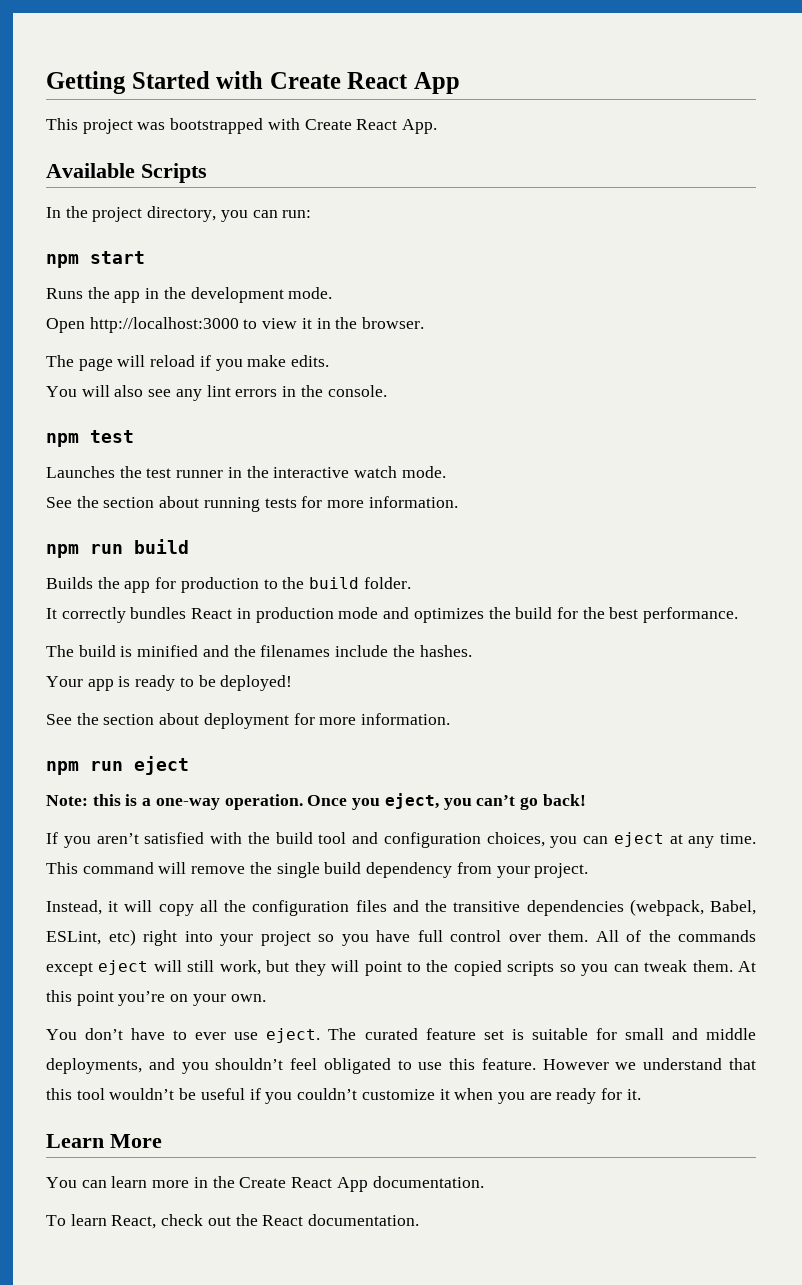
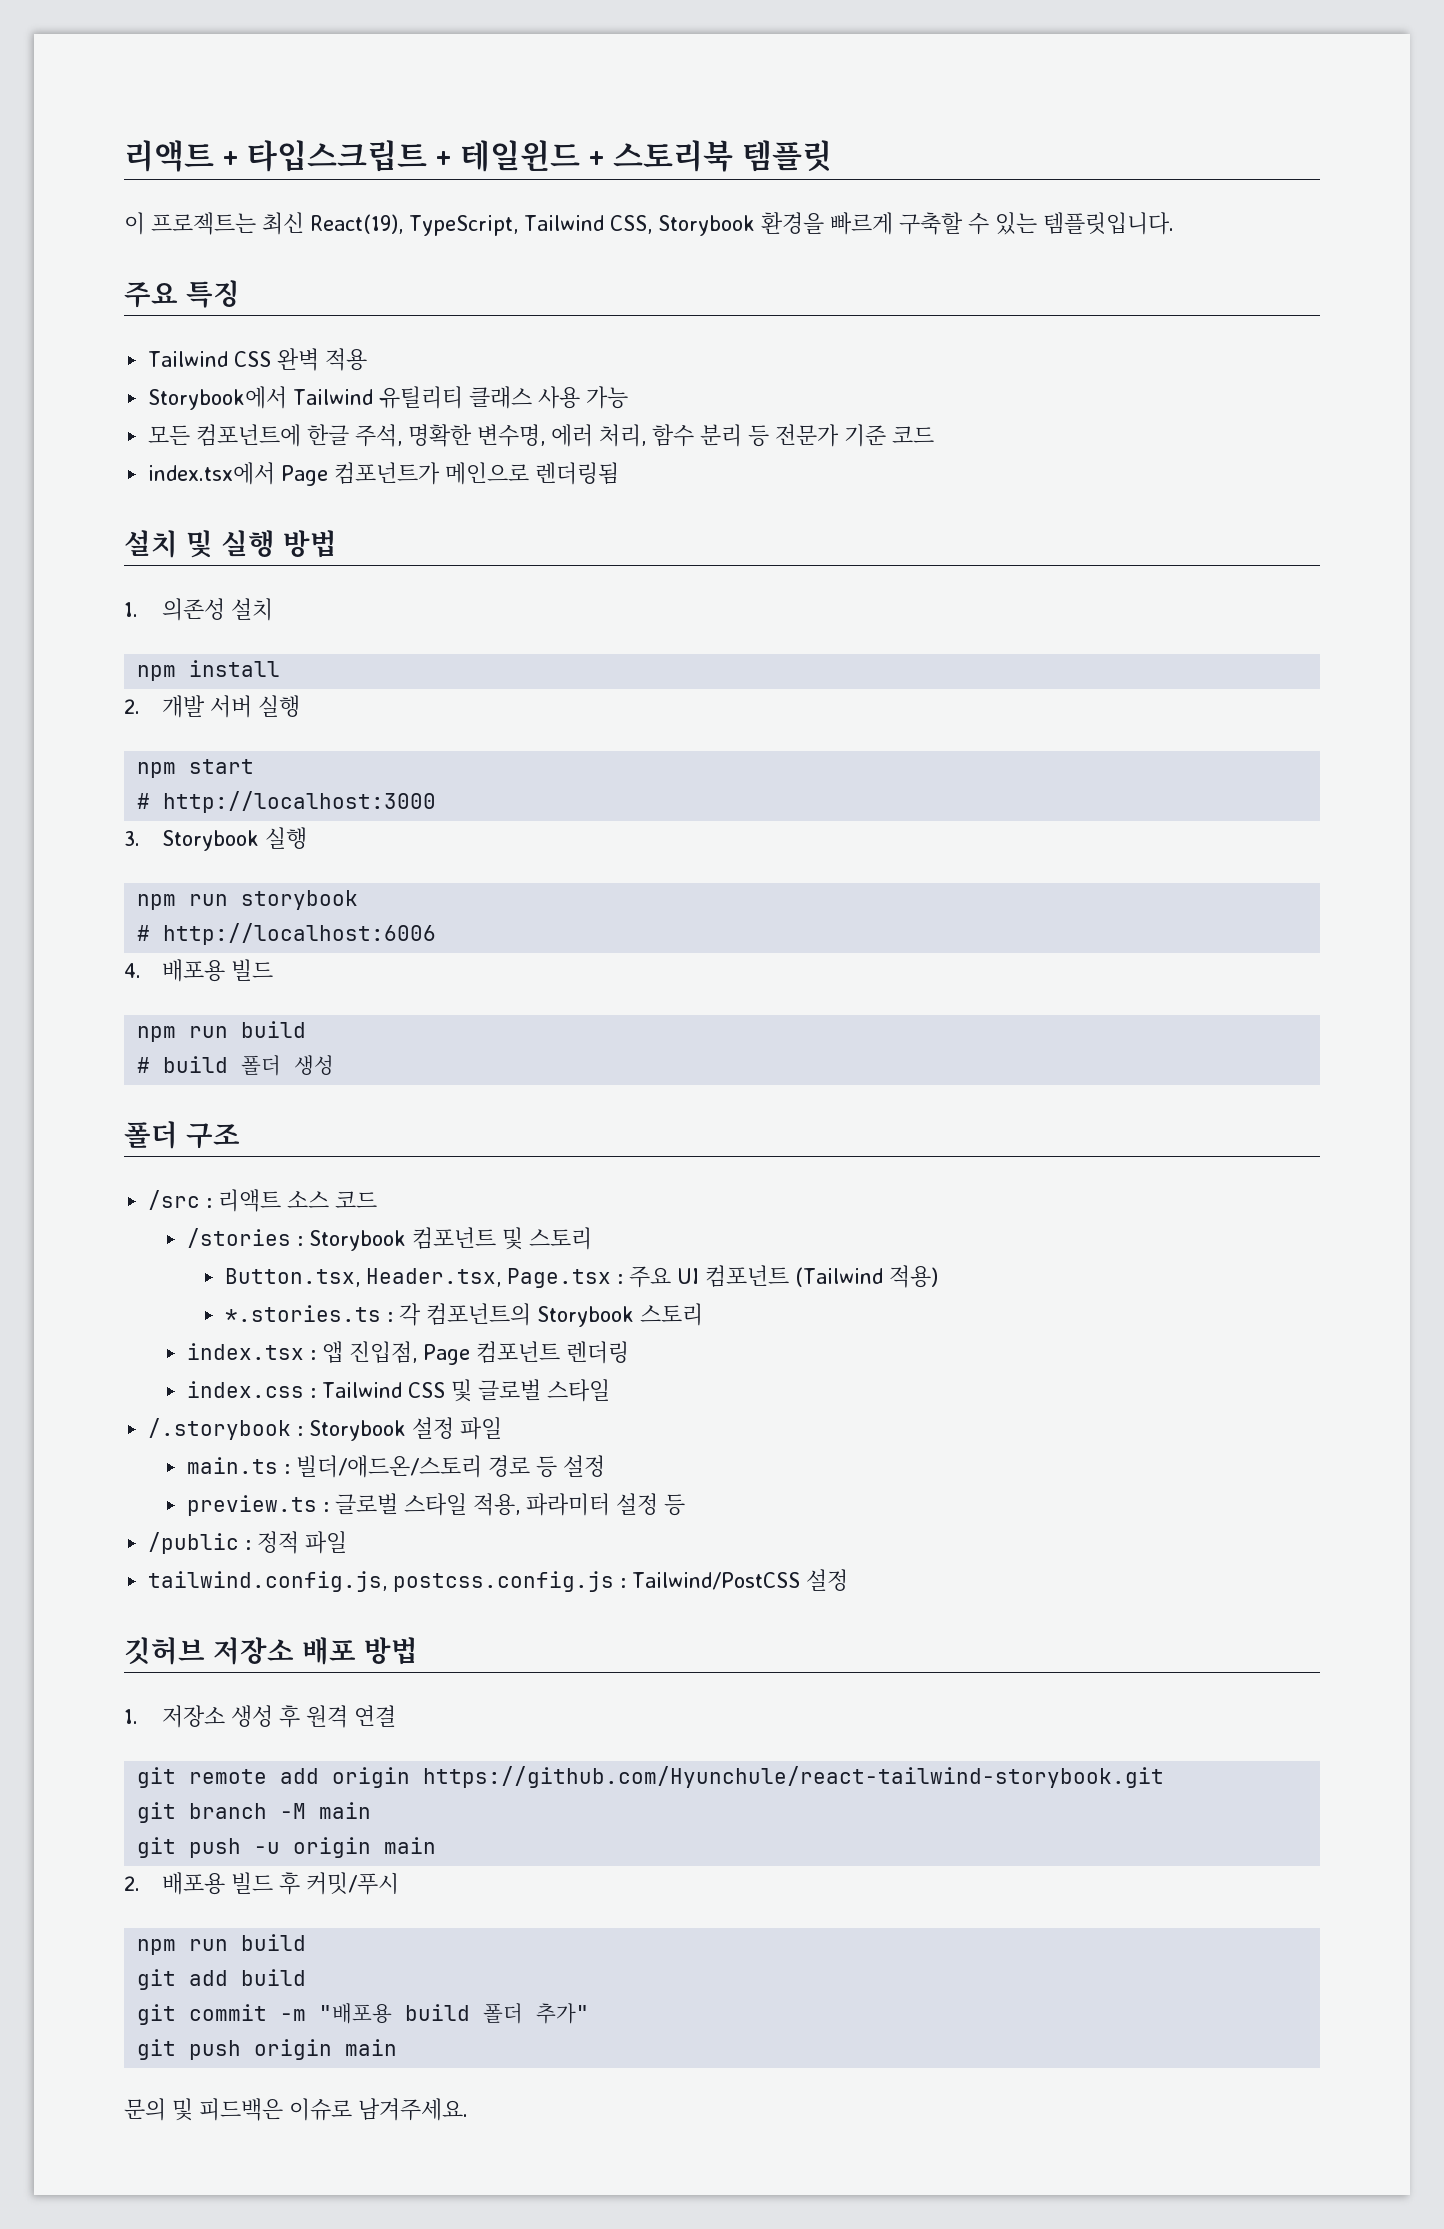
[46,71,461,94] [46,118,438,134] [46,163,207,183] [46,206,312,222] [46,251,145,268] [46,287,333,303] [46,317,425,333] [46,355,330,371] [46,385,387,401] [46,430,134,447] [46,466,446,478] [46,496,458,512] [46,539,189,558] [46,577,411,593] [46,607,739,623] [46,645,472,657] [46,675,293,691] [46,713,451,729] [46,756,189,775] [46,793,586,810] [46,832,756,848] [46,862,589,878] [46,899,756,916] [46,929,756,946] [46,960,757,976] [46,990,266,1006] [46,1028,756,1043] [46,1058,756,1074] [46,1088,641,1104] [46,1134,162,1148] [46,1176,484,1192] [46,1214,420,1229] Getting Started with Create React App // This project was bootstrapped with Create React App. // Available Scripts // In the project directory, you can run: // npm start // Runs the app in the development mode. // Open http://localhost:3000 to view it in the browser. // The page will reload if you make edits. // You will also see any lint errors in the console. // npm test // Launches the test runner in the interactive watch mode. // See the section about running tests for more information. // npm run build // Builds the app for production to the build folder. // It correctly bundles React in production mode and optimizes the build for the best performance. // The build is minified and the filenames include the hashes. // Your app is ready to be deployed! // See the section about deployment for more information. // npm run eject // Note: this is a one-way operation. Once you eject, you can’t go back! // If you aren’t satisfied with the build tool and configuration choices, you can eject at any time. This command will remove the single build dependency from your project. // Instead, it will copy all the configuration files and the transitive dependencies (webpack, Babel, ESLint, etc) right into your project so you have full control over them. All of the commands except eject will still work, but they will point to the copied scripts so you can tweak them. At this point you’re on your own. // You don’t have to ever use eject. The curated feature set is suitable for small and middle deployments, and you shouldn’t feel obligated to use this feature. However we understand that this tool wouldn’t be useful if you couldn’t customize it when you are ready for it. // Learn More // You can learn more in the Create React App documentation. // To learn React, check out the React documentation. -> [124,140,832,172] [124,212,1174,236] [124,280,240,308] [148,348,368,371] [148,386,629,410] [148,424,935,447] [148,462,620,486] [124,530,337,558] [124,598,274,621] [137,660,281,681] [124,695,301,718] [137,759,255,778] [137,791,437,813] [124,827,308,851] [137,890,359,910] [137,923,437,945] [124,959,274,982] [137,1021,307,1042] [137,1055,335,1076] [124,1121,240,1149] [148,1189,378,1212] [186,1227,592,1251] [225,1265,939,1288] [225,1303,704,1327] [186,1341,629,1365] [186,1379,610,1402] [148,1417,503,1441] [186,1455,605,1478] [186,1493,685,1516] [148,1531,348,1554] [148,1569,849,1592] [124,1637,418,1665] [124,1705,397,1728] [137,1766,1165,1788] [137,1802,372,1823] [137,1837,437,1858] [124,1872,400,1895] [137,1934,307,1955] [137,1969,307,1990] [137,2003,590,2025] [137,2039,398,2060] [124,2098,468,2121] 리액트 + 타입스크립트 + 테일윈드 + 스토리북 템플릿 // 이 프로젝트는 최신 React(19), TypeScript, Tailwind CSS, Storybook 환경을 빠르게 구축할 수 있는 템플릿입니다. // 주요 특징 // Tailwind CSS 완벽 적용 // Storybook에서 Tailwind 유틸리티 클래스 사용 가능 // 모든 컴포넌트에 한글 주석, 명확한 변수명, 에러 처리, 함수 분리 등 전문가 기준 코드 // index.tsx에서 Page 컴포넌트가 메인으로 렌더링됨 // 설치 및 실행 방법 // 1. 의존성 설치 // npm install // 2. 개발 서버 실행 // npm start // # http://localhost:3000 // 3. Storybook 실행 // npm run storybook // # http://localhost:6006 // 4. 배포용 빌드 // npm run build // # build 폴더 생성 // 폴더 구조 // /src : 리액트 소스 코드 // /stories : Storybook 컴포넌트 및 스토리 // Button.tsx, Header.tsx, Page.tsx : 주요 UI 컴포넌트 (Tailwind 적용) // *.stories.ts : 각 컴포넌트의 Storybook 스토리 // index.tsx : 앱 진입점, Page 컴포넌트 렌더링 // index.css : Tailwind CSS 및 글로벌 스타일 // /.storybook : Storybook 설정 파일 // main.ts : 빌더/애드온/스토리 경로 등 설정 // preview.ts : 글로벌 스타일 적용, 파라미터 설정 등 // /public : 정적 파일 // tailwind.config.js, postcss.config.js : Tailwind/PostCSS 설정 // 깃허브 저장소 배포 방법 // 1. 저장소 생성 후 원격 연결 // git remote add origin https://github.com/Hyunchule/react-tailwind-storybook.git // git branch -M main // git push -u origin main // 2. 배포용 빌드 후 커밋/푸시 // npm run build // git add build // git commit -m "배포용 build 폴더 추가" // git push origin main // 문의 및 피드백은 이슈로 남겨주세요.

